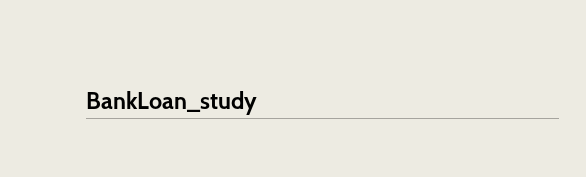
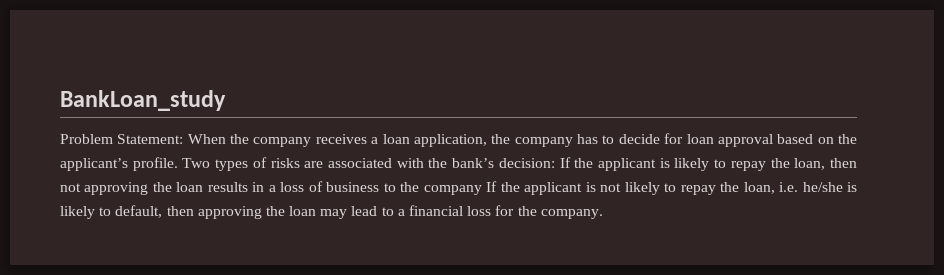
(257, 103) none -> [60,133,857,147] [60,157,857,171] [60,181,858,195] [60,205,603,219] // Problem Statement: When the company receives a loan application, the company has to decide for loan approval based on the applicant’s profile. Two types of risks are associated with the bank’s decision: If the applicant is likely to repay the loan, then not approving the loan results in a loss of business to the company If the applicant is not likely to repay the loan, i.e. he/she is likely to default, then approving the loan may lead to a financial loss for the company.

